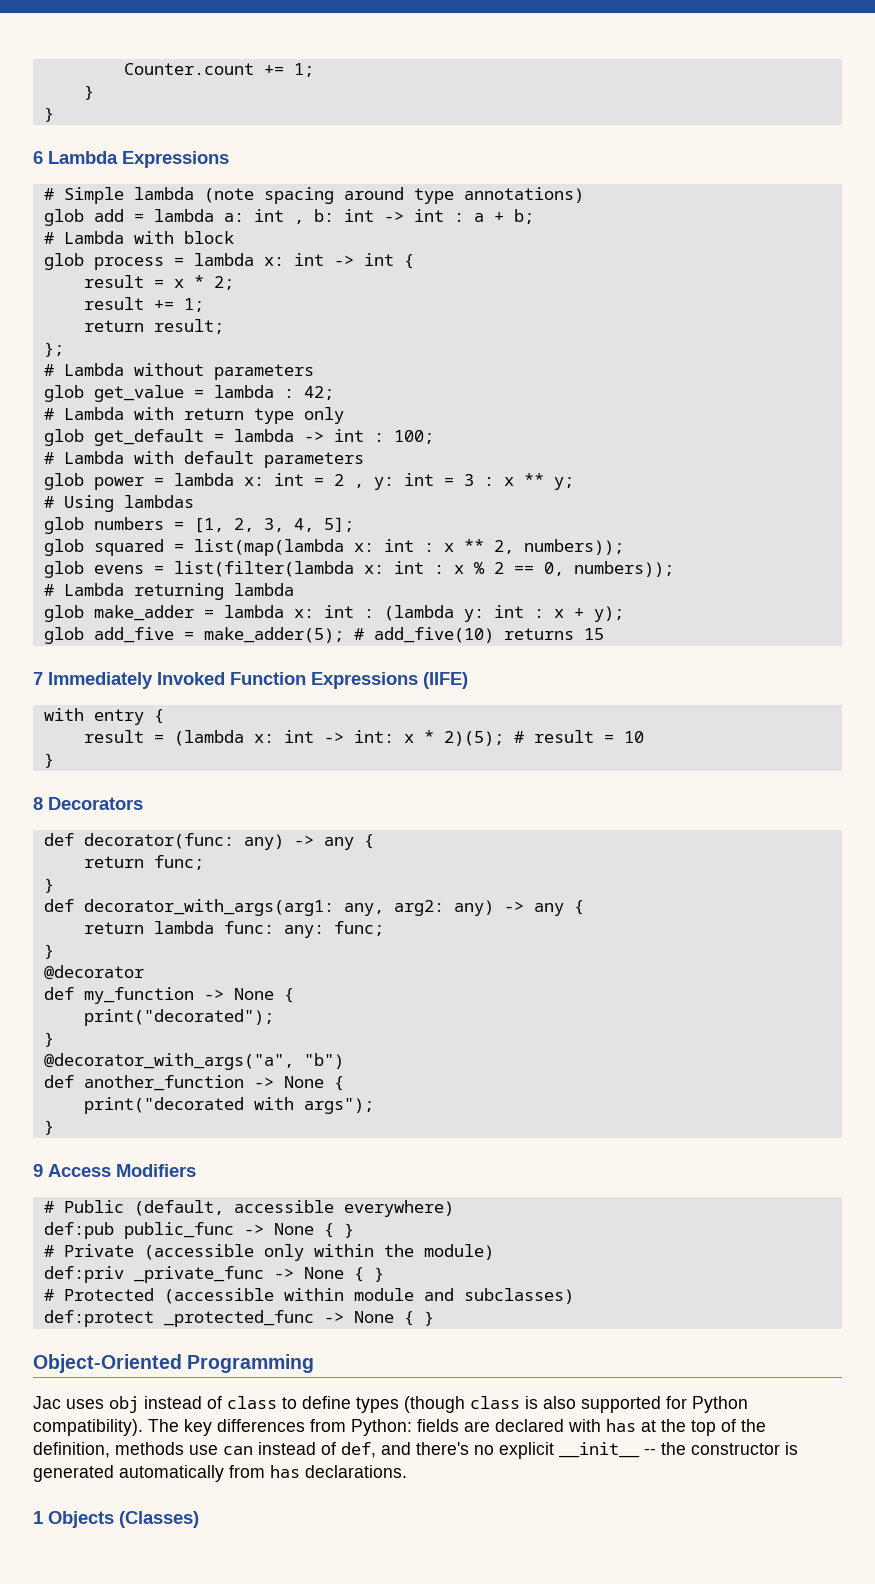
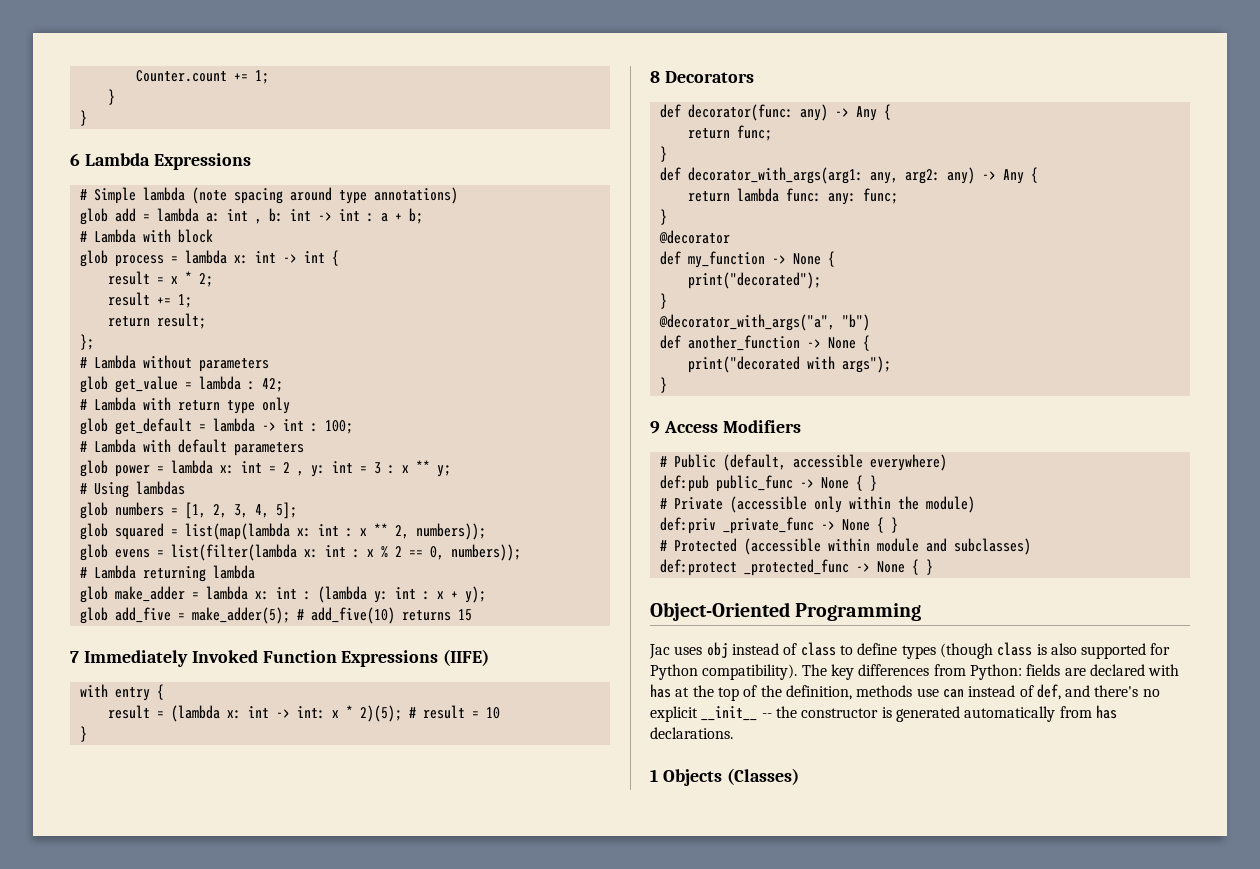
[323,837,354,850] any -> [855,106,877,121] Any
[533,903,564,916] any -> [1002,169,1024,184] Any

